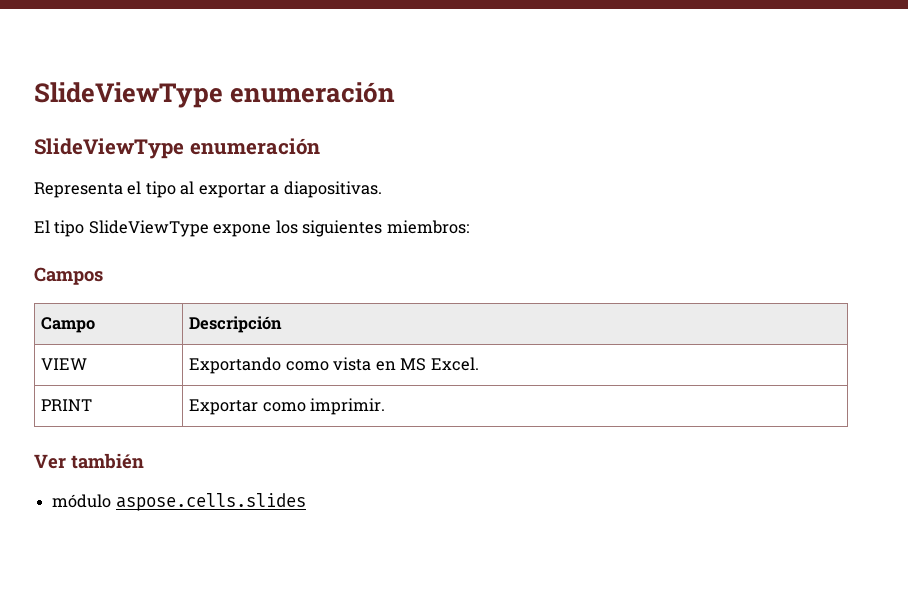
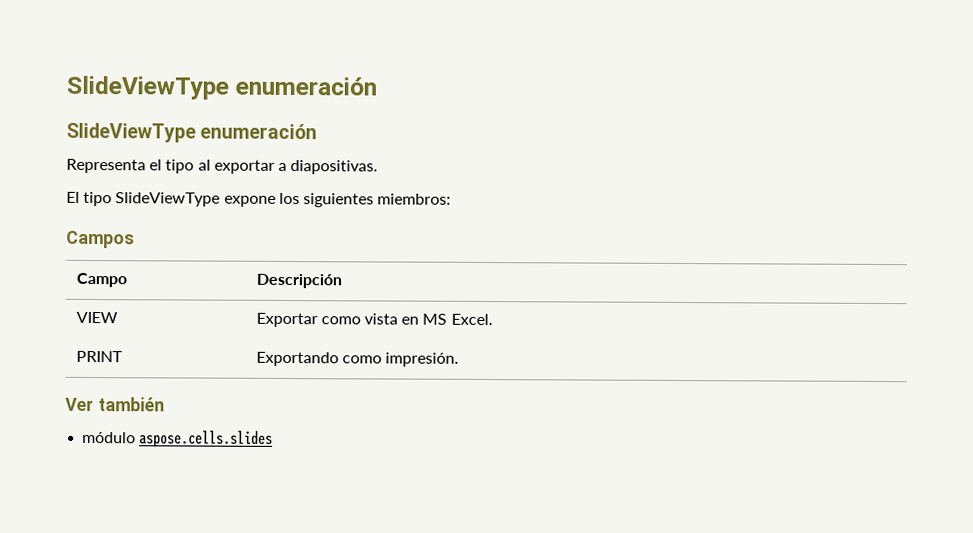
[189,357,282,374] Exportando -> [255,312,318,328] Exportar
[189,398,386,415] Exportar como imprimir. -> [255,351,460,367] Exportando como impresión.

